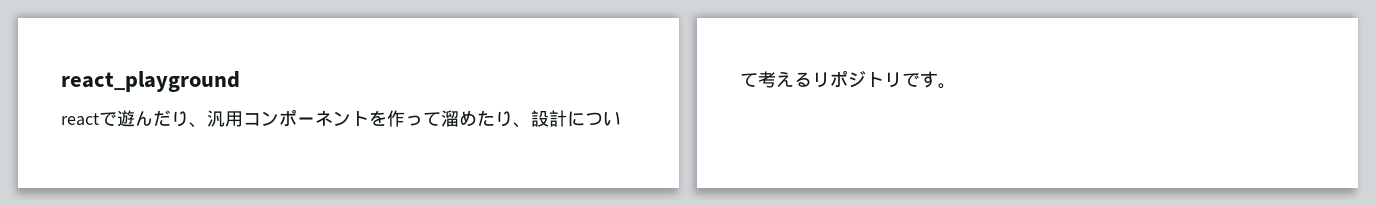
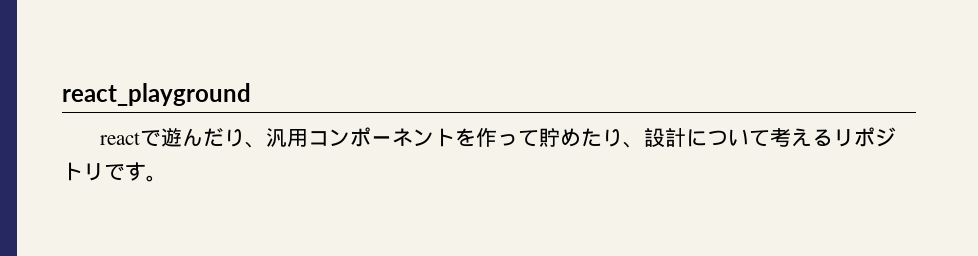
[441,110,459,127] 溜 -> [539,128,561,147] 貯

